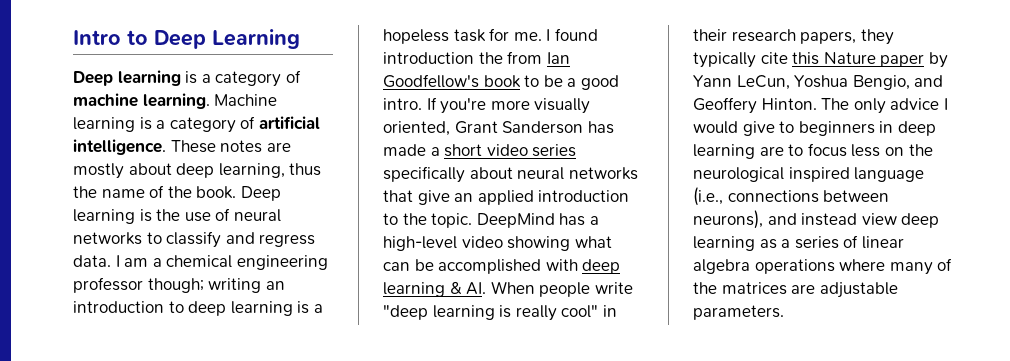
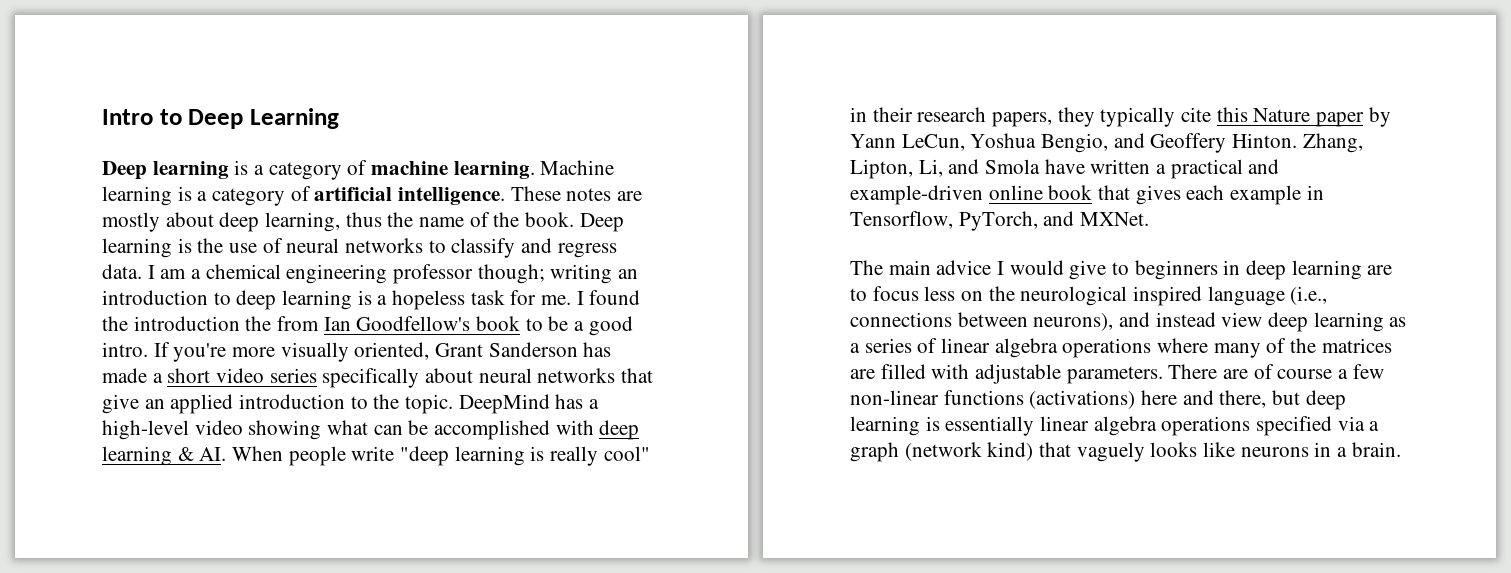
(598, 34) none -> [102,316,128,331] the
[821,98,886,114] The only -> [1302,133,1363,153] [850,159,1280,179] [850,185,1324,205] [850,211,1150,231] [850,260,931,275] Zhang, Lipton, Li, and Smola have written a practical and example-driven online book that gives each example in Tensorflow, PyTorch, and MXNet. // The main
[819,282,898,298] [693,305,784,320] adjustable parameters. -> [880,364,1384,384] [850,390,1346,410] [850,416,1380,436] [850,442,1401,462] filled with adjustable parameters. There are of course a few non-linear functions (activations) here and there, but deep learning is essentially linear algebra operations specified via a graph (network kind) that vaguely looks like neurons in a brain.

